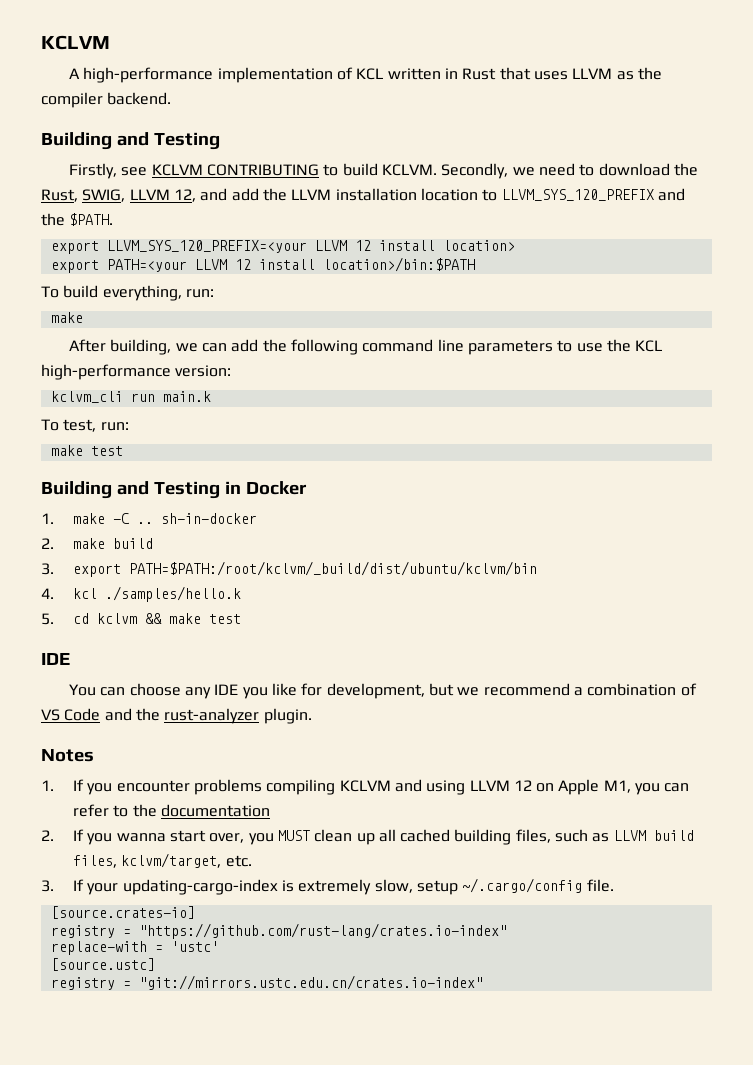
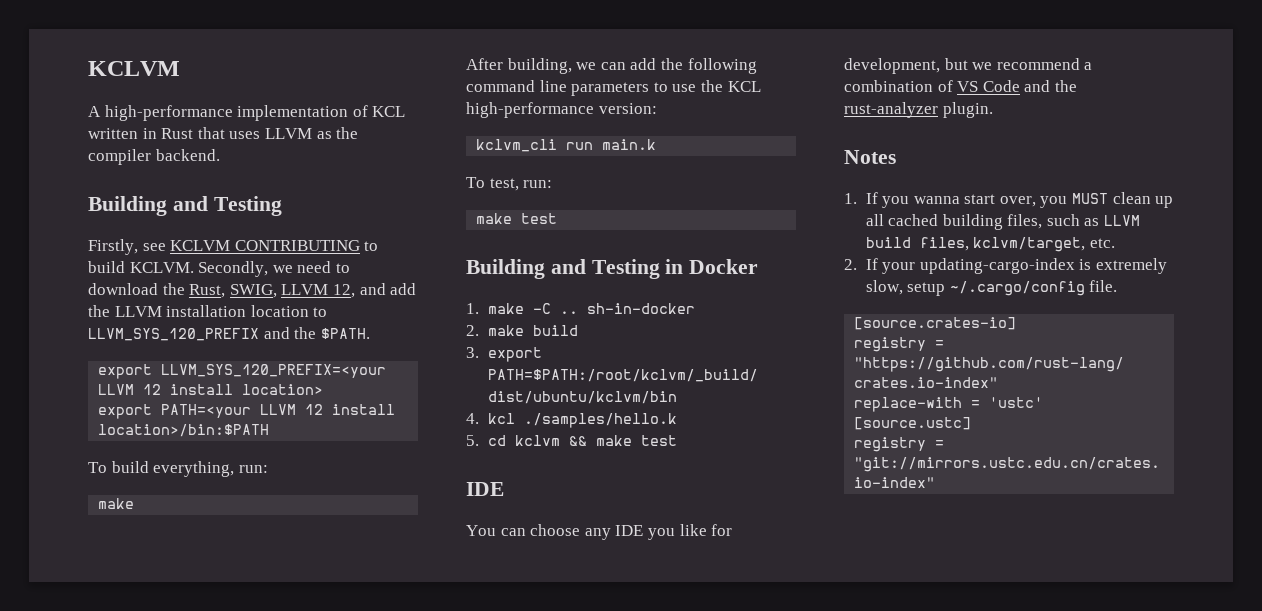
[116,779,690,795] [72,804,270,817] [41,829,113,845] encounter problems compiling KCLVM and using LLVM 12 on Apple M1, you can refer to the documentation // 2. If you -> (910, 202) none
[41,880,54,892] 3. -> [844,259,857,270] 2.

